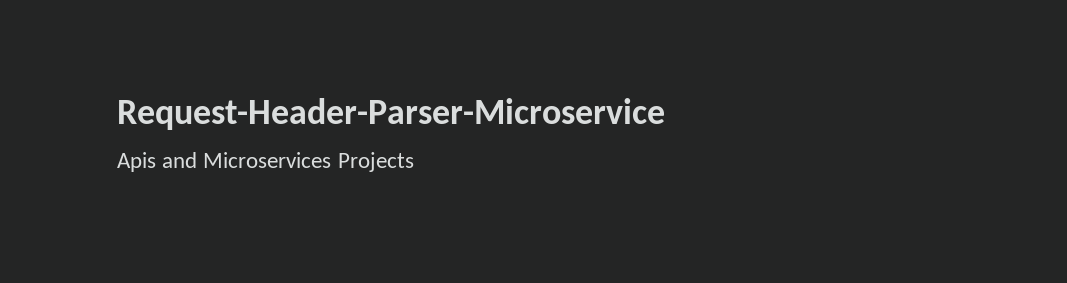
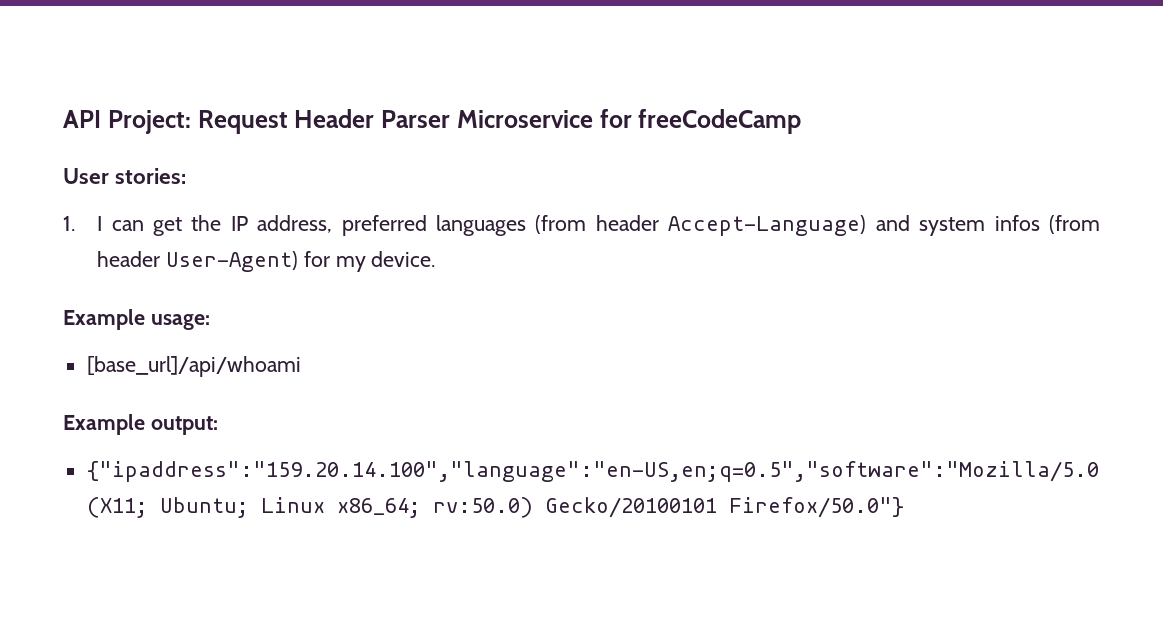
[117,98,665,130] [117,152,414,172] Request-Header-Parser-Microservice // Apis and Microservices Projects -> [63,109,802,134] [63,168,187,184] [63,215,1101,236] [97,251,436,272] [63,309,210,330] [86,356,301,377] [63,414,218,435] [86,461,1099,482] [86,497,904,518] API Project: Request Header Parser Microservice for freeCodeCamp // User stories: // 1. I can get the IP address, preferred languages (from header Accept-Language) and system infos (from header User-Agent) for my device. // Example usage: // [base_url]/api/whoami // Example output: // {"ipaddress":"159.20.14.100","language":"en-US,en;q=0.5","software":"Mozilla/5.0 (X11; Ubuntu; Linux x86_64; rv:50.0) Gecko/20100101 Firefox/50.0"}

